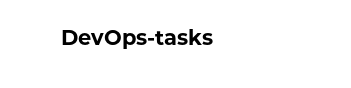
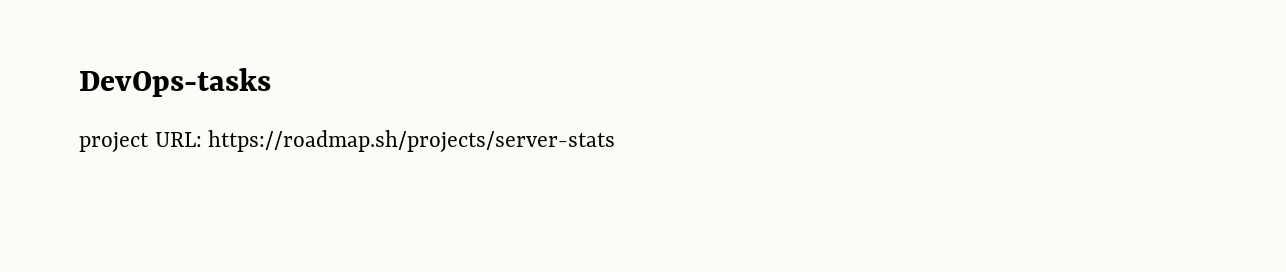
(213, 39) none -> [79,130,616,152] // project URL: https://roadmap.sh/projects/server-stats

